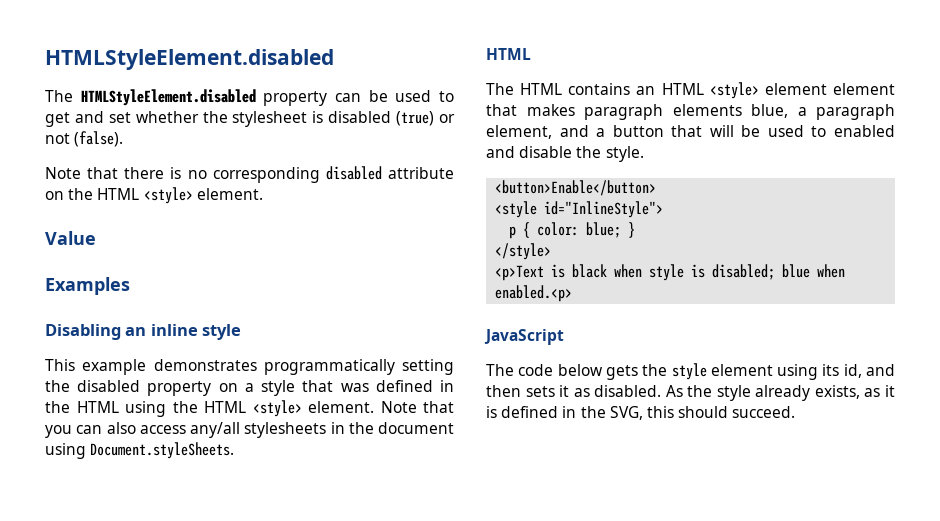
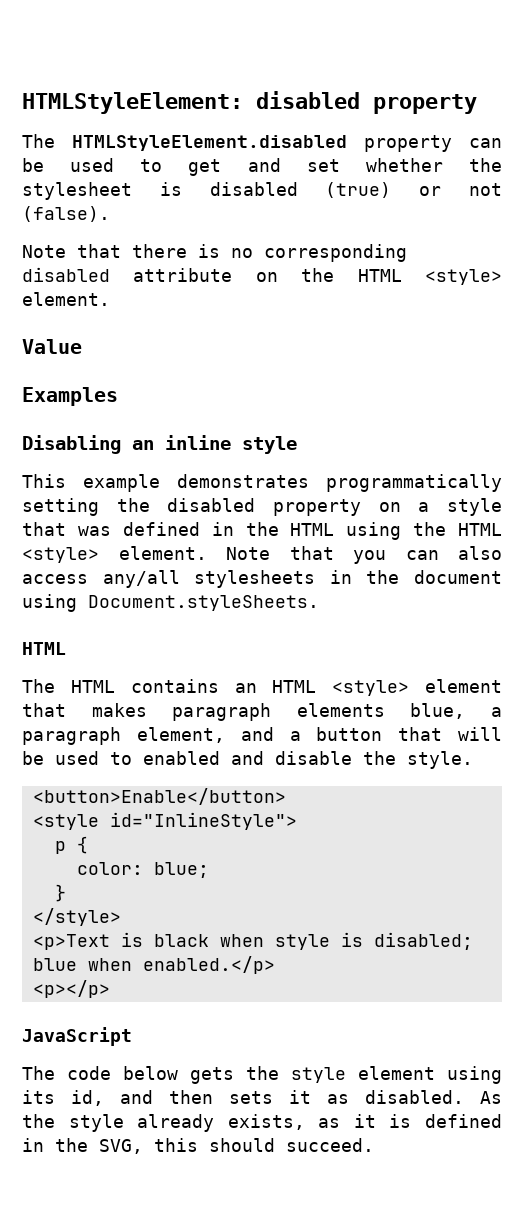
[45,49,334,70] HTMLStyleElement.disabled -> [22,91,477,114] HTMLStyleElement: disabled property
[833,83,895,95] element -> (502, 686) none
(531, 230) none -> (88, 845) //
(622, 230) none -> (209, 870) //
[495,285,573,302] enabled.<p> -> [142,956,275,974] [32,980,110,998] enabled.</p> // <p></p>

